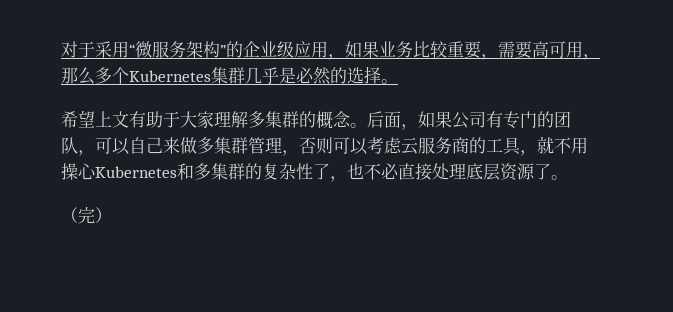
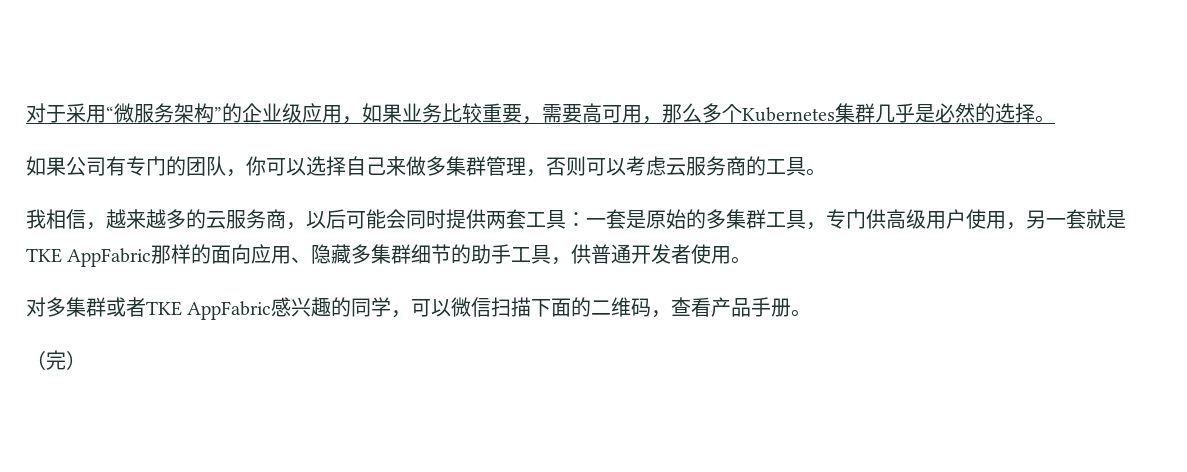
[61,110,418,130] 希望上文有助于大家理解多集群的概念。后面， -> (1055, 119) none
[95,137,130,155] 可以 -> [246,156,346,176] 你可以选择
[520,136,588,156] [61,163,551,182] ，就不用操心Kubernetes和多集群的复杂性了，也不必直接处理底层资源了 -> [806,168,826,176] [26,209,1126,230] [26,244,752,267] [26,297,792,320] 。 // 我相信，越来越多的云服务商，以后可能会同时提供两套工具：一套是原始的多集群工具，专门供高级用户使用，另一套就是TKE AppFabric那样的面向应用、隐藏多集群细节的助手工具，供普通开发者使用。 // 对多集群或者TKE AppFabric感兴趣的同学，可以微信扫描下面的二维码，查看产品手册

